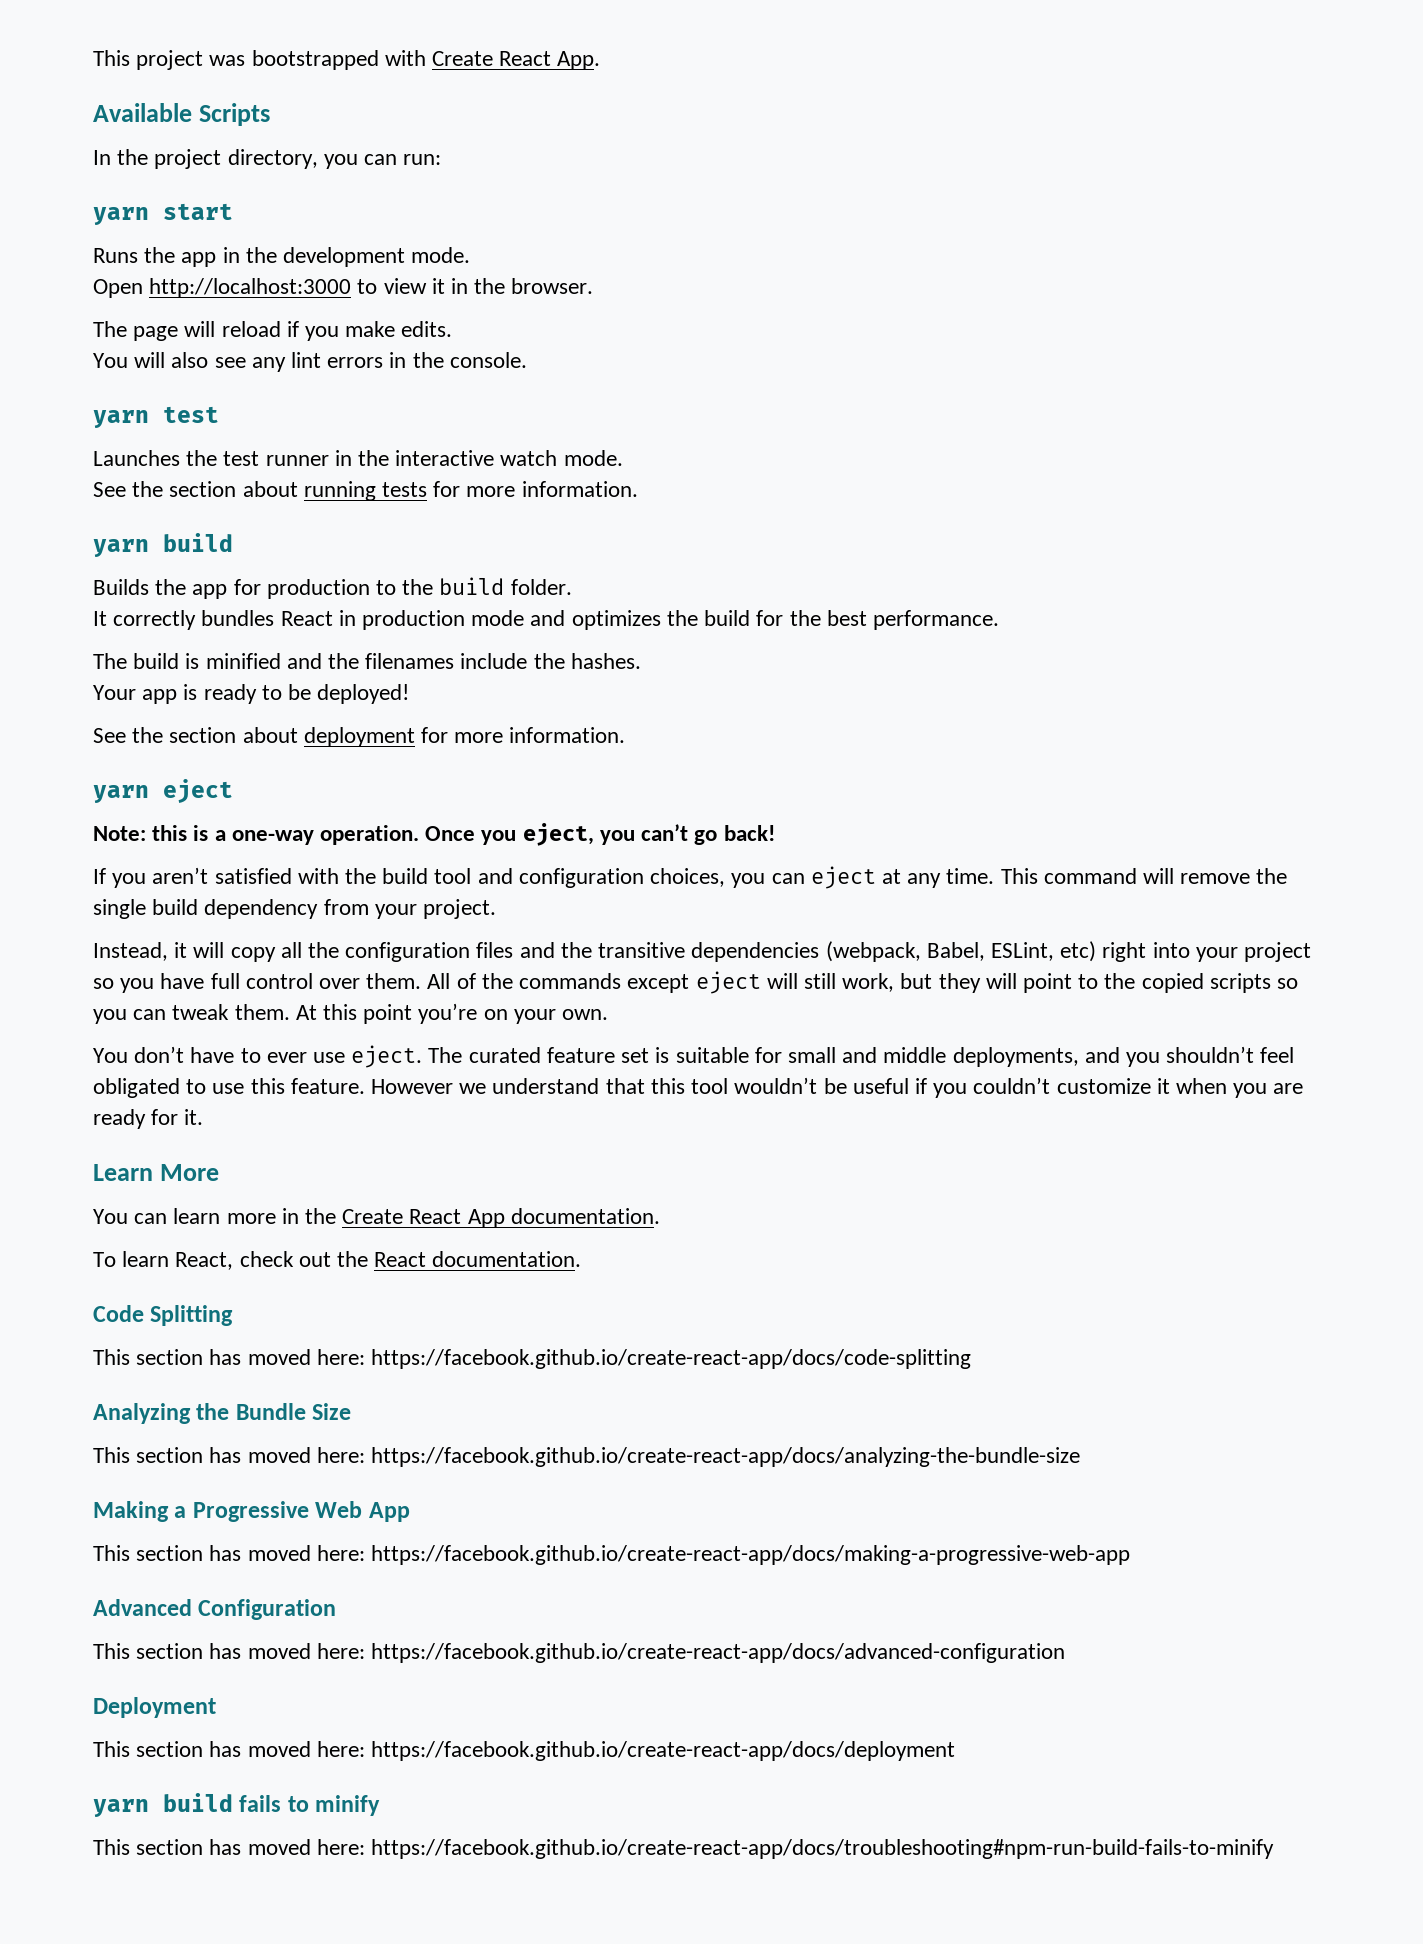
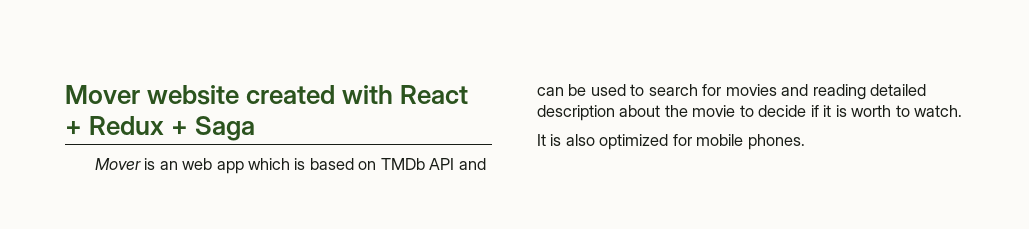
[93,50,601,70] [93,103,270,126] [93,149,442,169] [93,203,233,225] [93,247,471,267] [93,278,594,298] [93,321,453,341] [93,352,527,372] [93,406,219,428] [93,450,623,466] [93,481,638,501] [93,533,233,557] [93,577,572,599] [93,610,999,630] [93,653,641,669] [93,684,410,704] [93,727,626,747] [93,779,233,803] [93,823,775,846] [93,866,1288,889] [93,899,497,919] [93,941,1311,962] [93,971,1299,994] [93,1003,609,1024] [93,1045,1295,1068] [93,1077,1304,1098] [93,1109,204,1129] [93,1164,219,1181] [93,1208,660,1228] [93,1251,582,1270] [93,1305,234,1326] [93,1349,972,1369] [93,1403,352,1424] [93,1447,1081,1467] [93,1501,410,1522] [93,1545,1131,1565] [93,1599,337,1620] [93,1643,1066,1663] [93,1697,216,1718] [93,1741,956,1761] [93,1793,381,1817] [93,1839,1275,1859] This project was bootstrapped with Create React App. // Available Scripts // In the project directory, you can run: // yarn start // Runs the app in the development mode. // Open http://localhost:3000 to view it in the browser. // The page will reload if you make edits. // You will also see any lint errors in the console. // yarn test // Launches the test runner in the interactive watch mode. // See the section about running tests for more information. // yarn build // Builds the app for production to the build folder. // It correctly bundles React in production mode and optimizes the build for the best performance. // The build is minified and the filenames include the hashes. // Your app is ready to be deployed! // See the section about deployment for more information. // yarn eject // Note: this is a one-way operation. Once you eject, you can’t go back! // If you aren’t satisfied with the build tool and configuration choices, you can eject at any time. This command will remove the single build dependency from your project. // Instead, it will copy all the configuration files and the transitive dependencies (webpack, Babel, ESLint, etc) right into your project so you have full control over them. All of the commands except eject will still work, but they will point to the copied scripts so you can tweak them. At this point you’re on your own. // You don’t have to ever use eject. The curated feature set is suitable for small and middle deployments, and you shouldn’t feel obligated to use this feature. However we understand that this tool wouldn’t be useful if you couldn’t customize it when you are ready for it. // Learn More // You can learn more in the Create React App documentation. // To learn React, check out the React documentation. // Code Splitting // This section has moved here: https://facebook.github.io/create-react-app/docs/code-splitting // Analyzing the Bundle Size // This section has moved here: https://facebook.github.io/create-react-app/docs/analyzing-the-bundle-size // Making a Progressive Web App // This section has moved here: https://facebook.github.io/create-react-app/docs/making-a-progressive-web-app // Advanced Configuration // This section has moved here: https://facebook.github.io/create-react-app/docs/advanced-configuration // Deployment // This section has moved here: https://facebook.github.io/create-react-app/docs/deployment // yarn build fails to minify // This section has moved here: https://facebook.github.io/create-react-app/docs/troubleshooting#npm-run-build-fails-to-minify -> [65,85,469,105] [65,116,256,141] [94,158,486,174] [537,84,927,100] [537,105,963,121] [537,134,805,150] Mover website created with React + Redux + Saga // Mover is an web app which is based on TMDb API and can be used to search for movies and reading detailed description about the movie to decide if it is worth to watch. // It is also optimized for mobile phones.

